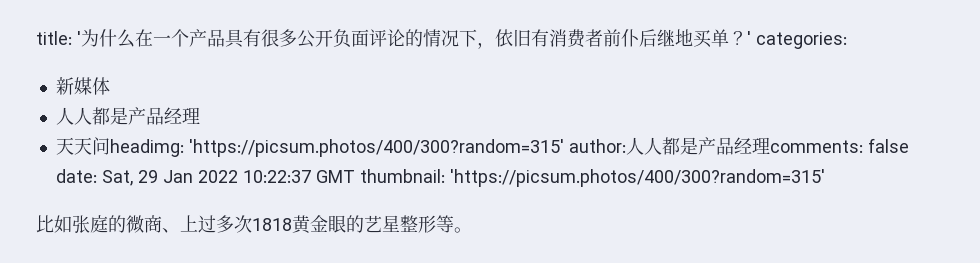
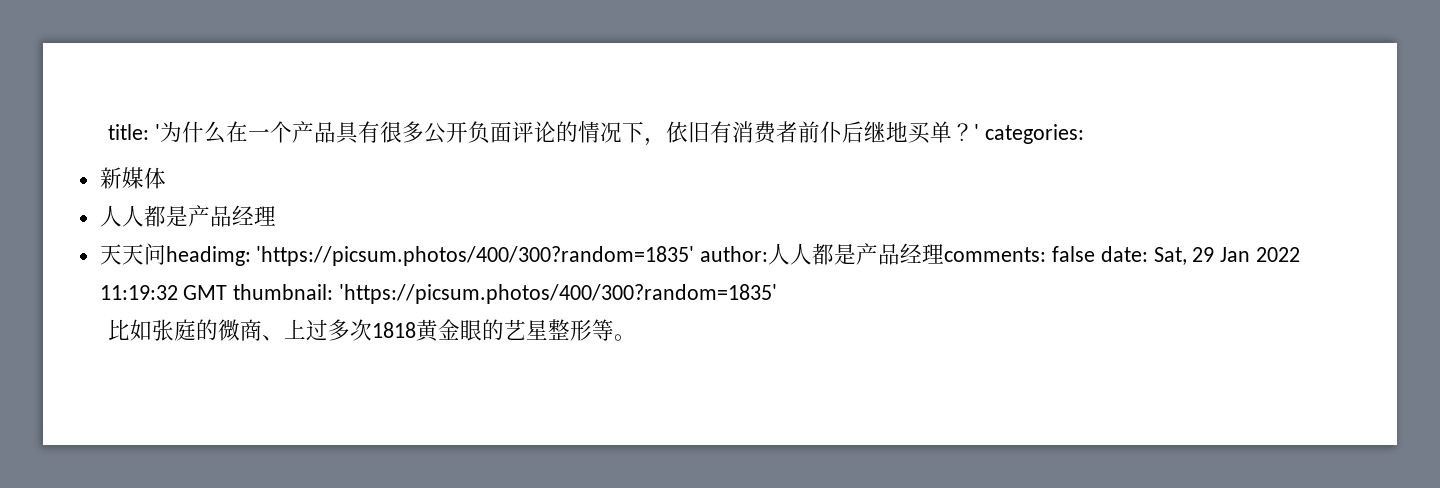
[188,139,564,157] 'https://picsum.photos/400/300?random=315' -> [256,246,695,266] 'https://picsum.photos/400/300?random=1835'
[242,170,311,183] 10:22:37 -> [99,285,178,300] 11:19:32
[449,169,825,187] 'https://picsum.photos/400/300?random=315' -> [339,284,778,304] 'https://picsum.photos/400/300?random=1835'

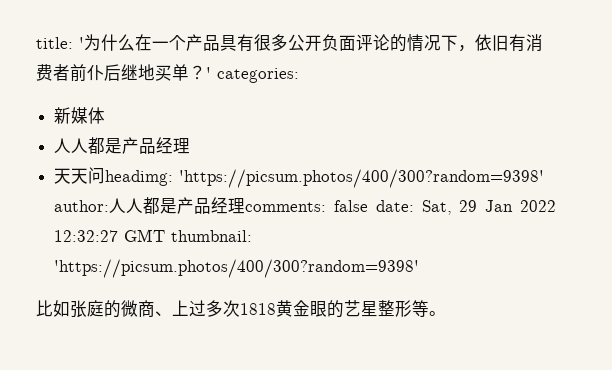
[256,246,695,266] 'https://picsum.photos/400/300?random=1835' -> [179,169,545,188] 'https://picsum.photos/400/300?random=9398'
[99,285,178,300] 11:19:32 -> [54,230,119,242] 12:32:27
[339,284,778,304] 'https://picsum.photos/400/300?random=1835' -> [54,259,420,278] 'https://picsum.photos/400/300?random=9398'

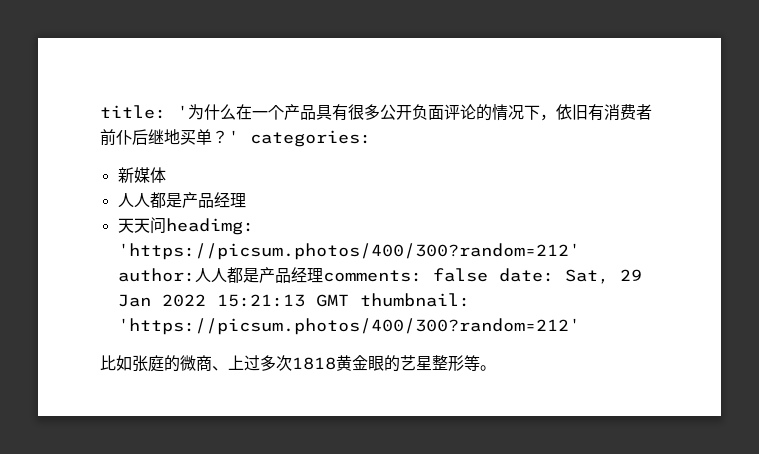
[179,169,545,188] 'https://picsum.photos/400/300?random=9398' -> [117,243,580,260] 'https://picsum.photos/400/300?random=212'
[54,230,119,242] 12:32:27 -> [216,294,305,307] 15:21:13
[54,259,420,278] 'https://picsum.photos/400/300?random=9398' -> [117,318,580,335] 'https://picsum.photos/400/300?random=212'

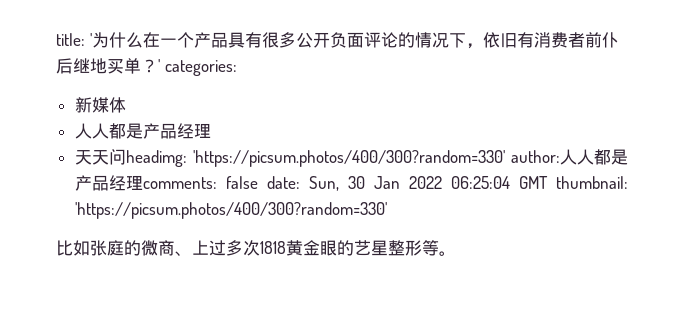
[117,243,580,260] 'https://picsum.photos/400/300?random=212' -> [192,150,505,167] 'https://picsum.photos/400/300?random=330'
[564,269,642,284] Sat, 29 -> [308,176,365,191] Sun, 30
[216,294,305,307] 15:21:13 -> [450,176,510,189] 06:25:04
[117,318,580,335] 'https://picsum.photos/400/300?random=212' -> [74,202,387,219] 'https://picsum.photos/400/300?random=330'

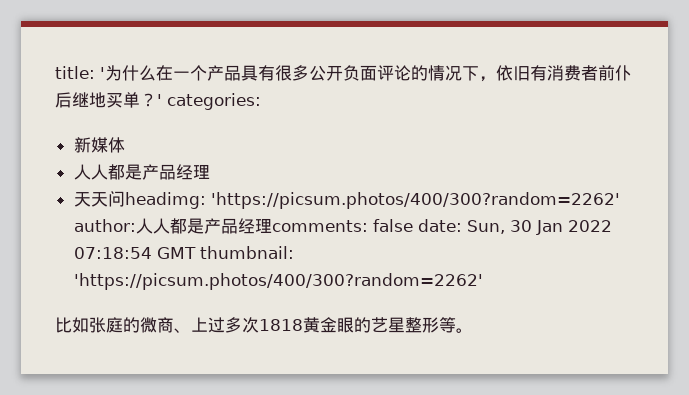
[192,150,505,167] 'https://picsum.photos/400/300?random=330' -> [210,192,620,209] 'https://picsum.photos/400/300?random=2262'
[450,176,510,189] 06:25:04 -> [73,247,152,259] 07:18:54
[74,202,387,219] 'https://picsum.photos/400/300?random=330' -> [73,273,483,290] 'https://picsum.photos/400/300?random=2262'

